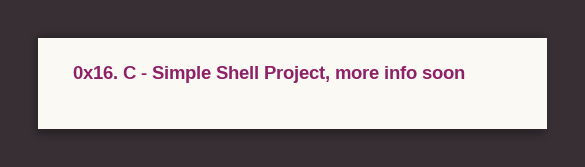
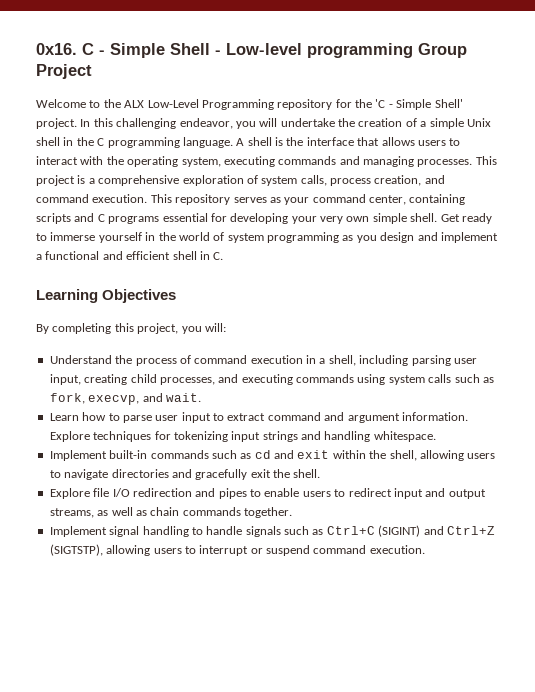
[264,66,465,83] Project, more info soon -> [215,43,467,58] [36,64,92,79] [36,99,463,110] [36,118,491,129] [36,137,461,148] [36,156,497,167] [36,175,445,186] [36,194,466,205] [36,213,492,224] [36,232,498,243] [36,251,224,260] [36,289,177,303] [36,323,226,334] [49,355,477,366] [49,374,494,385] [49,393,201,405] [49,412,468,423] [49,431,436,442] [49,450,496,461] [49,469,321,480] [49,488,486,499] [49,507,292,518] [49,525,495,537] [49,544,425,556] - Low-level programming Group Project // Welcome to the ALX Low-Level Programming repository for the 'C - Simple Shell' project. In this challenging endeavor, you will undertake the creation of a simple Unix shell in the C programming language. A shell is the interface that allows users to interact with the operating system, executing commands and managing processes. This project is a comprehensive exploration of system calls, process creation, and command execution. This repository serves as your command center, containing scripts and C programs essential for developing your very own simple shell. Get ready to immerse yourself in the world of system programming as you design and implement a functional and efficient shell in C. // Learning Objectives // By completing this project, you will: // Understand the process of command execution in a shell, including parsing user input, creating child processes, and executing commands using system calls such as fork, execvp, and wait. // Learn how to parse user input to extract command and argument information. Explore techniques for tokenizing input strings and handling whitespace. // Implement built-in commands such as cd and exit within the shell, allowing users to navigate directories and gracefully exit the shell. // Explore file I/O redirection and pipes to enable users to redirect input and output streams, as well as chain commands together. // Implement signal handling to handle signals such as Ctrl+C (SIGINT) and Ctrl+Z (SIGTSTP), allowing users to interrupt or suspend command execution.

